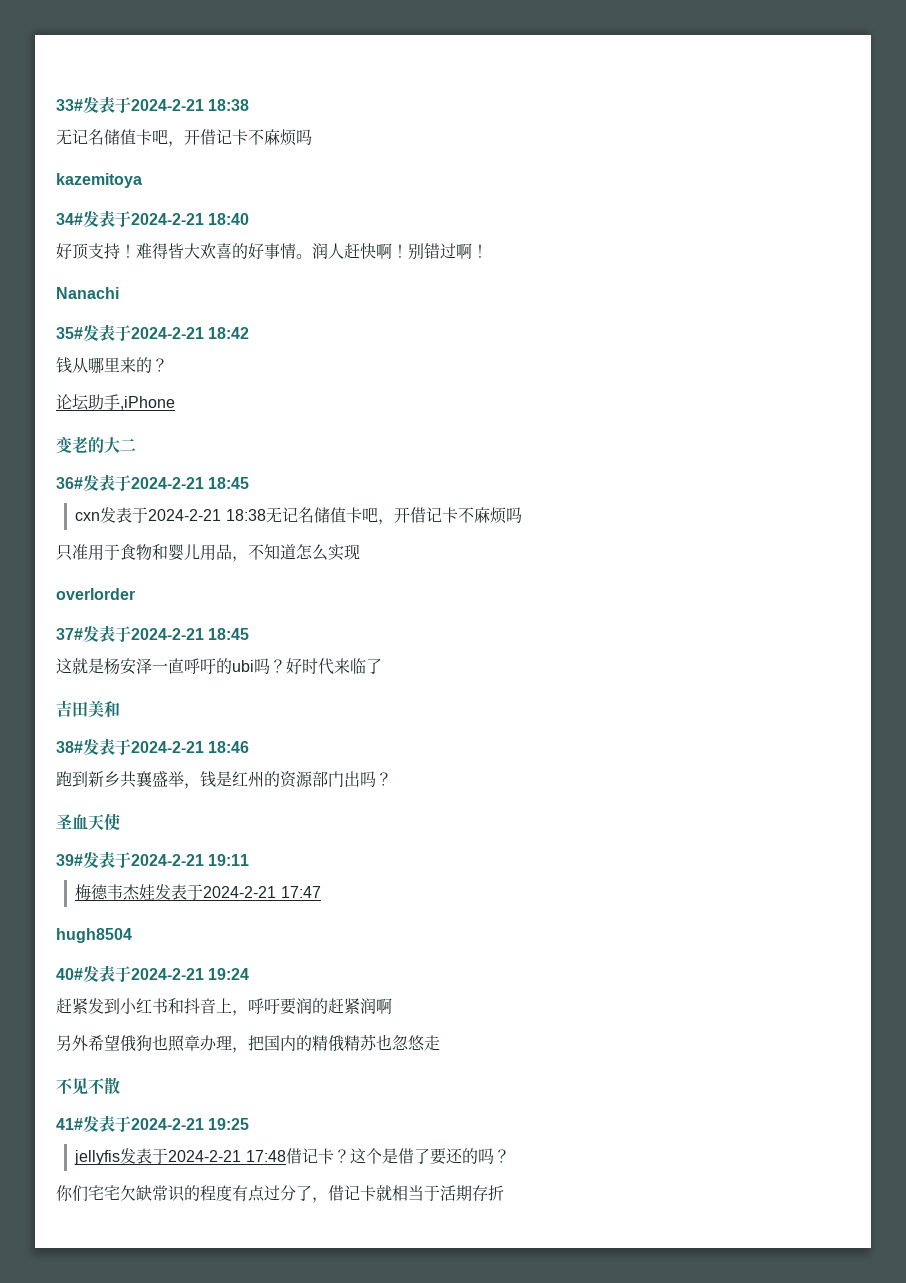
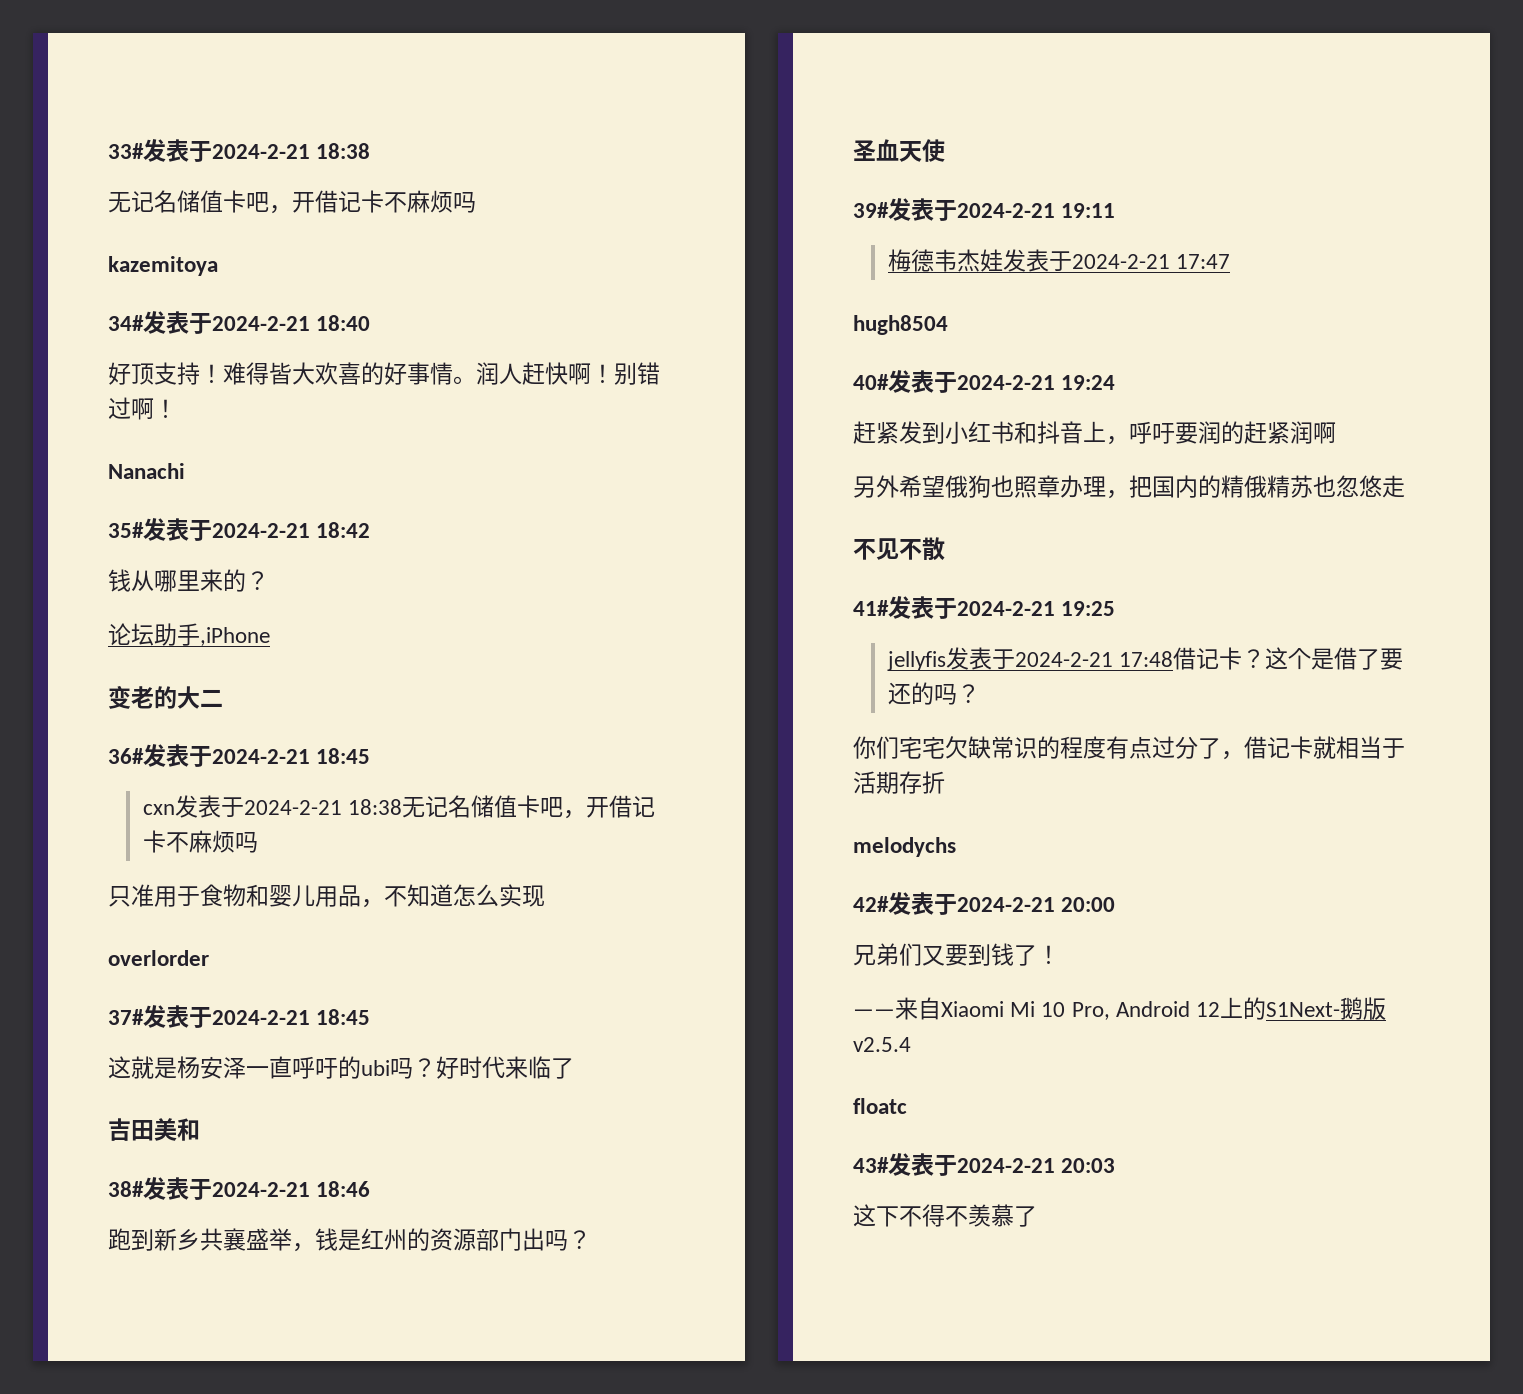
(504, 1193) none -> [853,837,956,857] [853,892,1116,915] [853,943,1060,966] [853,997,1387,1020] [853,1037,911,1052] [853,1098,907,1114] [853,1153,1116,1176] [853,1204,1037,1227] // melodychs // 42#发表于2024-2-21 20:00 // 兄弟们又要到钱了！ // ——来自Xiaomi Mi 10 Pro, Android 12上的S1Next-鹅版v2.5.4 // floatc // 43#发表于2024-2-21 20:03 // 这下不得不羡慕了

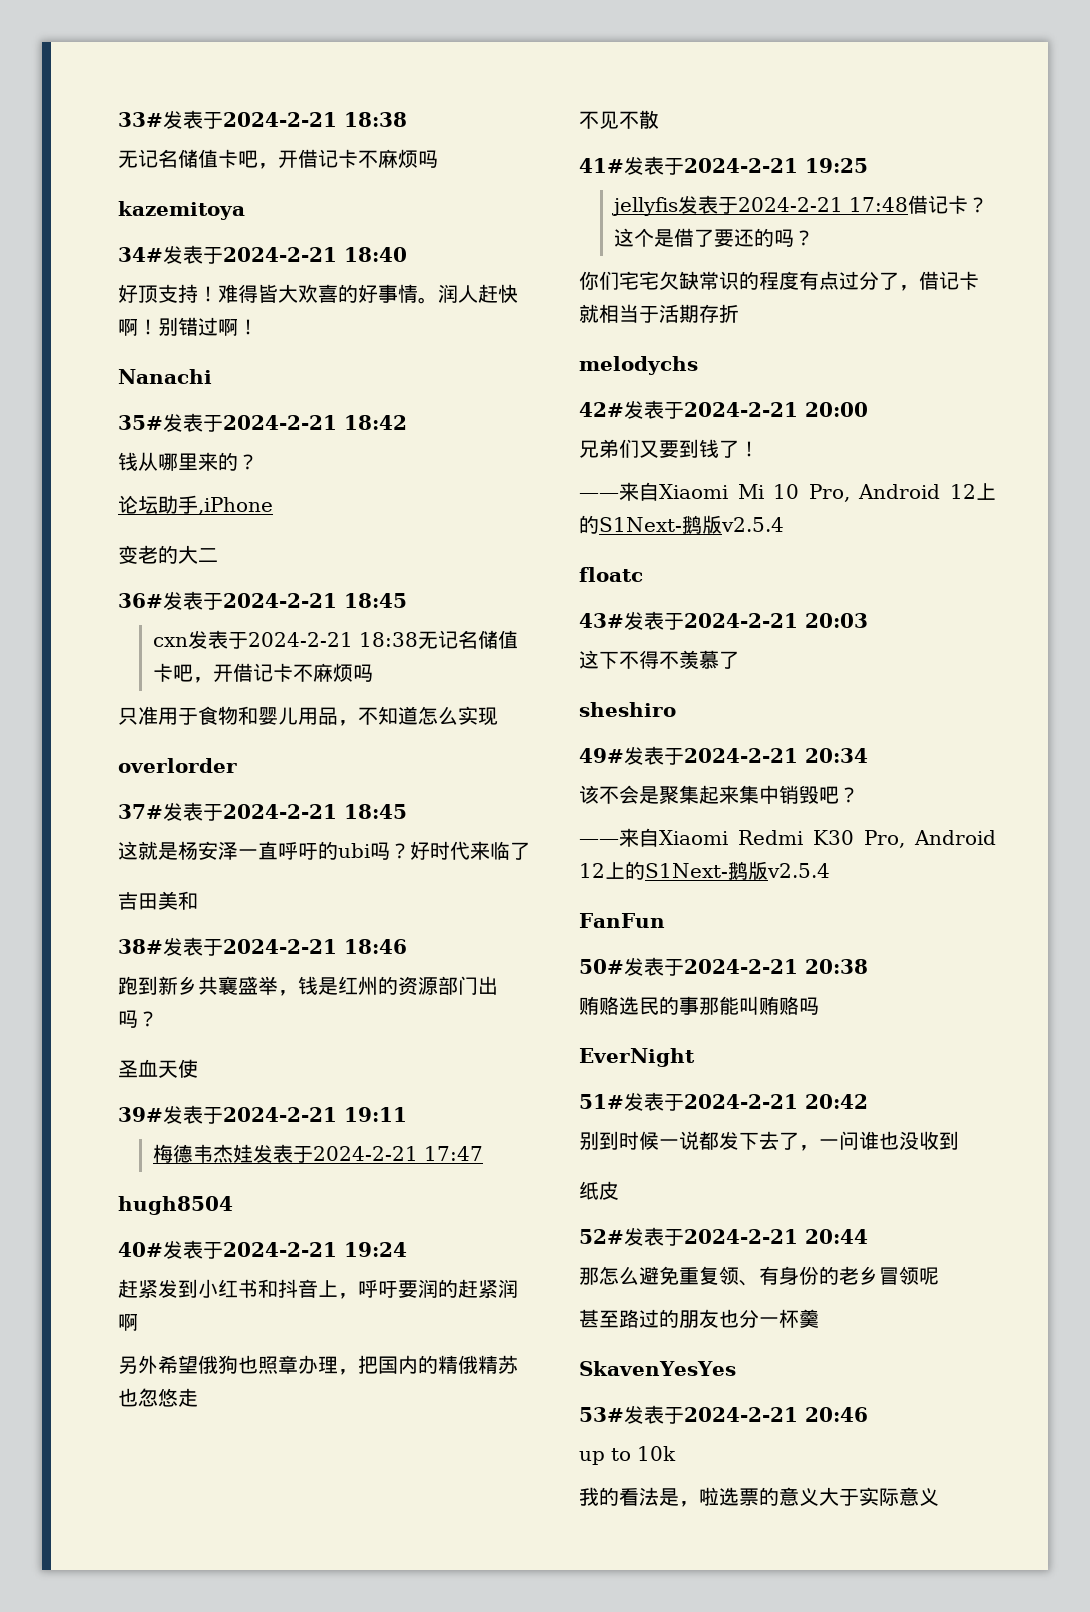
(1037, 1216) none -> [579,702,676,717] [579,746,868,765] [579,785,859,804] [579,828,996,848] [579,861,830,880] [579,913,665,928] [579,957,868,976] [579,996,819,1015] [579,1048,695,1067] [579,1092,868,1111] [579,1131,959,1151] [579,1181,619,1200] [579,1227,868,1246] [579,1266,939,1286] [579,1309,819,1328] [579,1361,736,1376] [579,1405,868,1424] [579,1446,676,1465] [579,1487,939,1507] // sheshiro // 49#发表于2024-2-21 20:34 // 该不会是聚集起来集中销毁吧？ // ——来自Xiaomi Redmi K30 Pro, Android 12上的S1Next-鹅版v2.5.4 // FanFun // 50#发表于2024-2-21 20:38 // 贿赂选民的事那能叫贿赂吗 // EverNight // 51#发表于2024-2-21 20:42 // 别到时候一说都发下去了，一问谁也没收到 // 纸皮 // 52#发表于2024-2-21 20:44 // 那怎么避免重复领、有身份的老乡冒领呢 // 甚至路过的朋友也分一杯羹 // SkavenYesYes // 53#发表于2024-2-21 20:46 // up to 10k // 我的看法是，啦选票的意义大于实际意义

